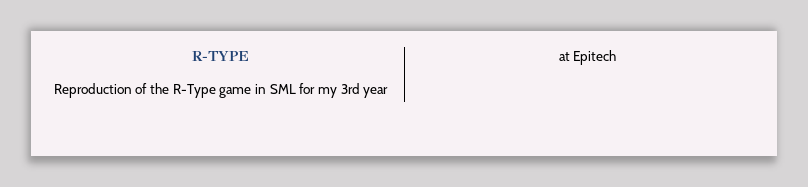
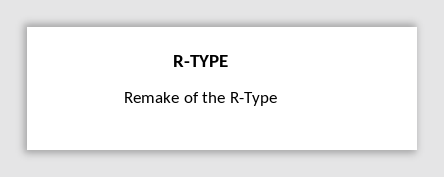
[53,83,132,98] Reproduction -> [124,92,180,103] Remake
[219,83,389,98] [558,50,617,65] game in SML for my 3rd year at Epitech -> (277, 99) none

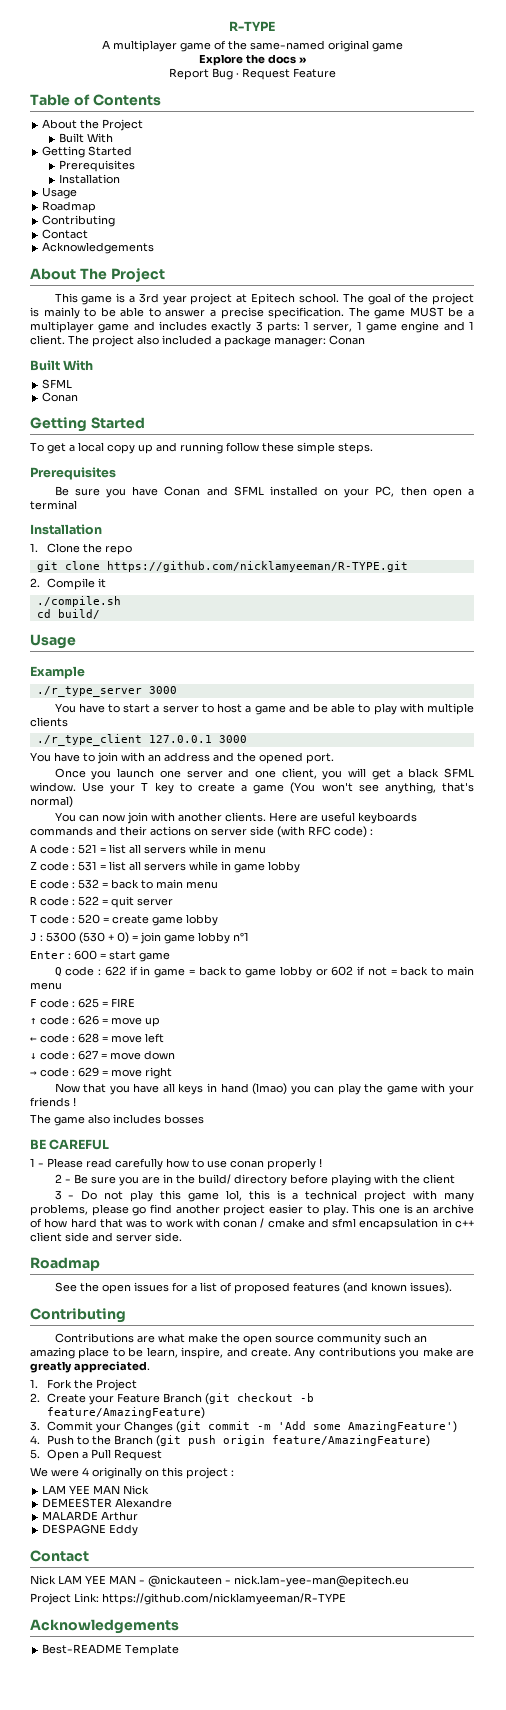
[124,92,277,106] Remake of the R-Type -> [101,40,403,52] [198,54,306,66] [168,68,336,80] [30,94,161,106] [42,119,144,131] [59,133,114,143] [42,146,133,158] [59,160,136,172] [59,174,121,184] [42,187,78,199] [42,201,97,213] [42,215,116,227] [42,229,89,239] [42,242,155,254] [30,268,165,282] [54,293,474,305] [30,307,474,319] [30,321,475,333] [30,335,365,347] [30,360,94,371] [42,379,73,389] [42,392,79,402] [30,417,145,432] [30,442,373,454] [30,467,116,480] [54,486,474,498] [30,500,77,510] [30,524,102,535] [30,543,133,555] [36,561,408,572] [30,578,107,590] [36,596,121,607] [36,609,100,619] [30,634,76,649] [30,666,85,679] [36,686,177,697] [54,703,474,715] [30,717,68,727] [36,734,247,746] [30,752,334,764] [54,768,474,780] [30,782,474,794] [30,796,73,808] [54,812,417,824] [30,826,373,838] [30,844,266,854] [30,861,300,873] [30,879,218,889] [30,896,173,908] [30,914,218,926] [30,932,249,944] [30,950,170,962] [54,966,474,978] [30,982,62,990] [30,998,135,1008] [30,1015,160,1027] [30,1033,164,1043] [30,1050,175,1060] [30,1067,172,1079] [54,1083,474,1095] [30,1097,76,1107] [30,1114,204,1126] [30,1139,110,1150] [30,1158,322,1170] [54,1174,455,1186] [54,1190,475,1202] [30,1204,474,1216] [30,1218,474,1230] [30,1232,182,1242] [30,1257,100,1271] [54,1282,452,1294] [30,1308,126,1323] [54,1333,427,1345] [30,1347,475,1359] [30,1361,150,1373] [30,1379,138,1391] [30,1393,315,1405] [47,1407,206,1419] [30,1421,458,1433] [30,1435,431,1447] [30,1449,163,1461] [30,1467,234,1479] [42,1485,150,1495] [42,1498,173,1508] [42,1511,139,1521] [42,1524,139,1536] [30,1550,89,1562] [30,1575,409,1587] [30,1593,346,1605] [30,1619,179,1634] [42,1644,180,1656] A multiplayer game of the same-named original game // Explore the docs » // Report Bug · Request Feature // Table of Contents // About the Project // Built With // Getting Started // Prerequisites // Installation // Usage // Roadmap // Contributing // Contact // Acknowledgements // About The Project // This game is a 3rd year project at Epitech school. The goal of the project is mainly to be able to answer a precise specification. The game MUST be a multiplayer game and includes exactly 3 parts: 1 server, 1 game engine and 1 client. The project also included a package manager: Conan // Built With // SFML // Conan // Getting Started // To get a local copy up and running follow these simple steps. // Prerequisites // Be sure you have Conan and SFML installed on your PC, then open a terminal // Installation // 1. Clone the repo // git clone https://github.com/nicklamyeeman/R-TYPE.git // 2. Compile it // ./compile.sh // cd build/ // Usage // Example // ./r_type_server 3000 // You have to start a server to host a game and be able to play with multiple clients // ./r_type_client 127.0.0.1 3000 // You have to join with an address and the opened port. // Once you launch one server and one client, you will get a black SFML window. Use your T key to create a game (You won't see anything, that's normal) // You can now join with another clients. Here are useful keyboards commands and their actions on server side (with RFC code) : // A code : 521 = list all servers while in menu // Z code : 531 = list all servers while in game lobby // E code : 532 = back to main menu // R code : 522 = quit server // T code : 520 = create game lobby // J : 5300 (530 + 0) = join game lobby n°1 // Enter : 600 = start game // Q code : 622 if in game = back to game lobby or 602 if not = back to main menu // F code : 625 = FIRE // ↑ code : 626 = move up // ← code : 628 = move left // ↓ code : 627 = move down // → code : 629 = move right // Now that you have all keys in hand (lmao) you can play the game with your friends ! // The game also includes bosses // BE CAREFUL // 1 - Please read carefully how to use conan properly ! // 2 - Be sure you are in the build/ directory before playing with the client // 3 - Do not play this game lol, this is a technical project with many problems, please go find another project easier to play. This one is an archive of how hard that was to work with conan / cmake and sfml encapsulation in c++ client side and server side. // Roadmap // See the open issues for a list of proposed features (and known issues). // Contributing // Contributions are what make the open source community such an amazing place to be learn, inspire, and create. Any contributions you make are greatly appreciated. // 1. Fork the Project // 2. Create your Feature Branch (git checkout -b feature/AmazingFeature) // 3. Commit your Changes (git commit -m 'Add some AmazingFeature') // 4. Push to the Branch (git push origin feature/AmazingFeature) // 5. Open a Pull Request // We were 4 originally on this project : // LAM YEE MAN Nick // DEMEESTER Alexandre // MALARDE Arthur // DESPAGNE Eddy // Contact // Nick LAM YEE MAN - @nickauteen - nick.lam-yee-man@epitech.eu // Project Link: https://github.com/nicklamyeeman/R-TYPE // Acknowledgements // Best-README Template

